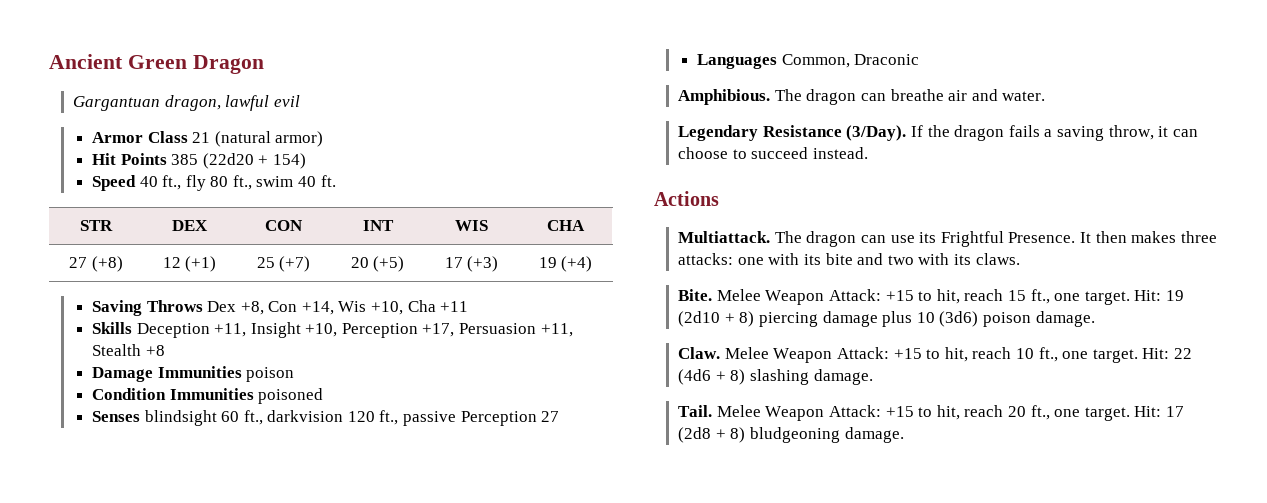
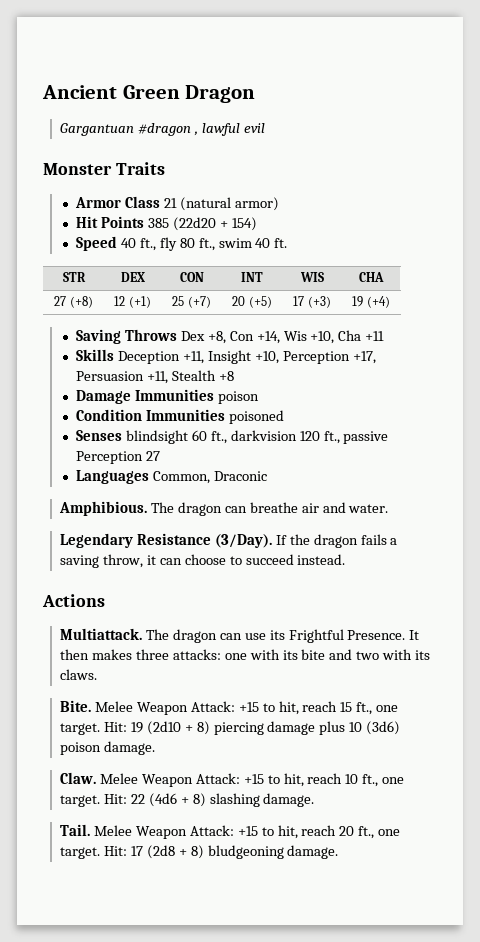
[164,95,221,111] dragon, -> [137,123,198,136] #dragon ,
(300, 101) none -> [43,162,165,175] // Monster Traits

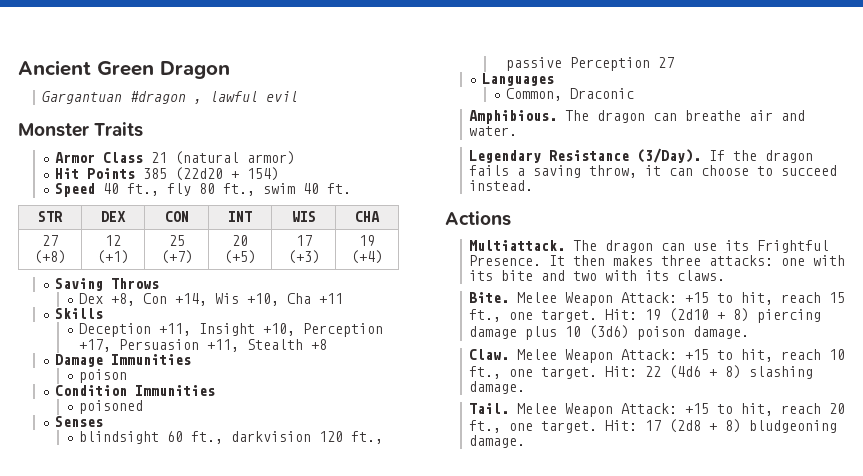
(177, 335) none -> (159, 283) //
(115, 355) none -> (103, 313) //
(214, 395) none -> (191, 359) //
(225, 415) none -> (215, 390) //
(123, 435) none -> (103, 421) //
(150, 477) none -> (554, 79) //

